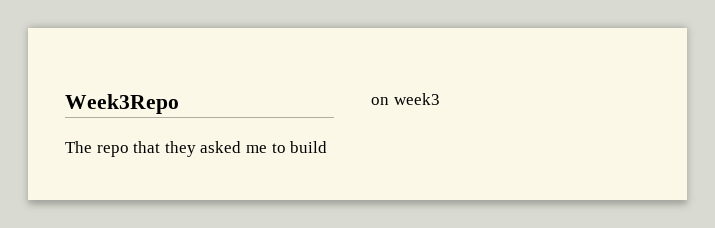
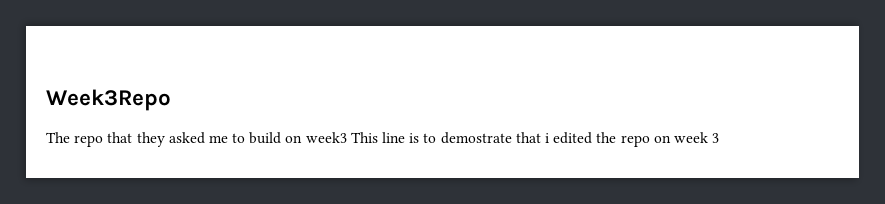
(440, 99) none -> [350,132,720,147] This line is to demostrate that i edited the repo on week 3

